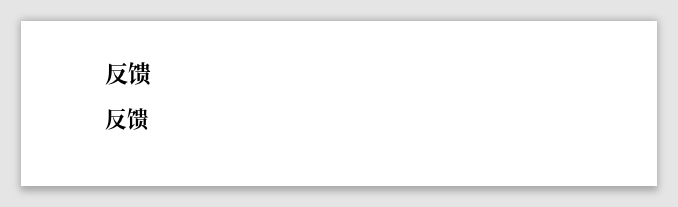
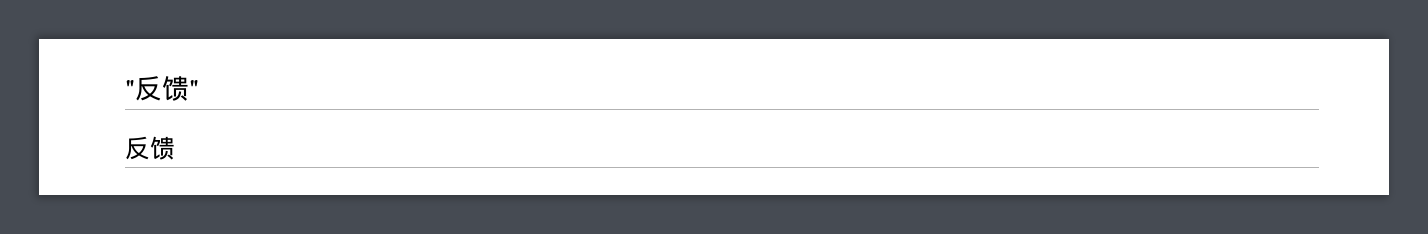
[105,62,151,86] 反馈 -> [125,76,199,101] "反馈"

